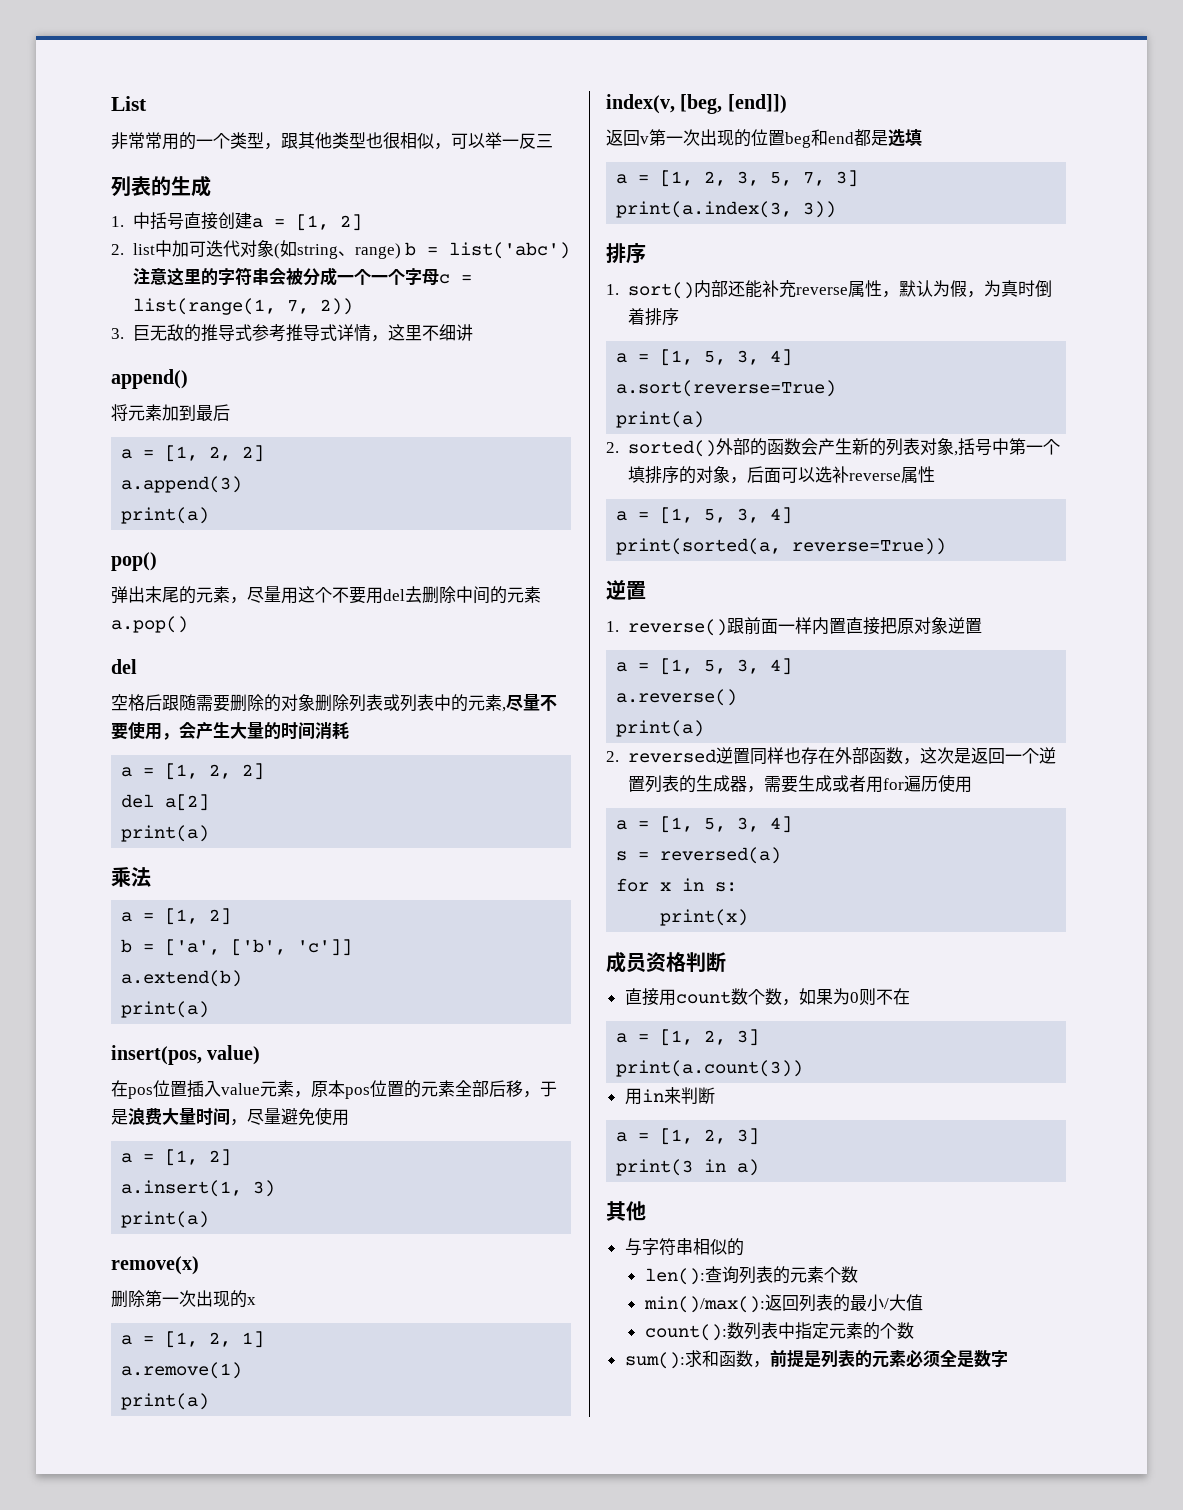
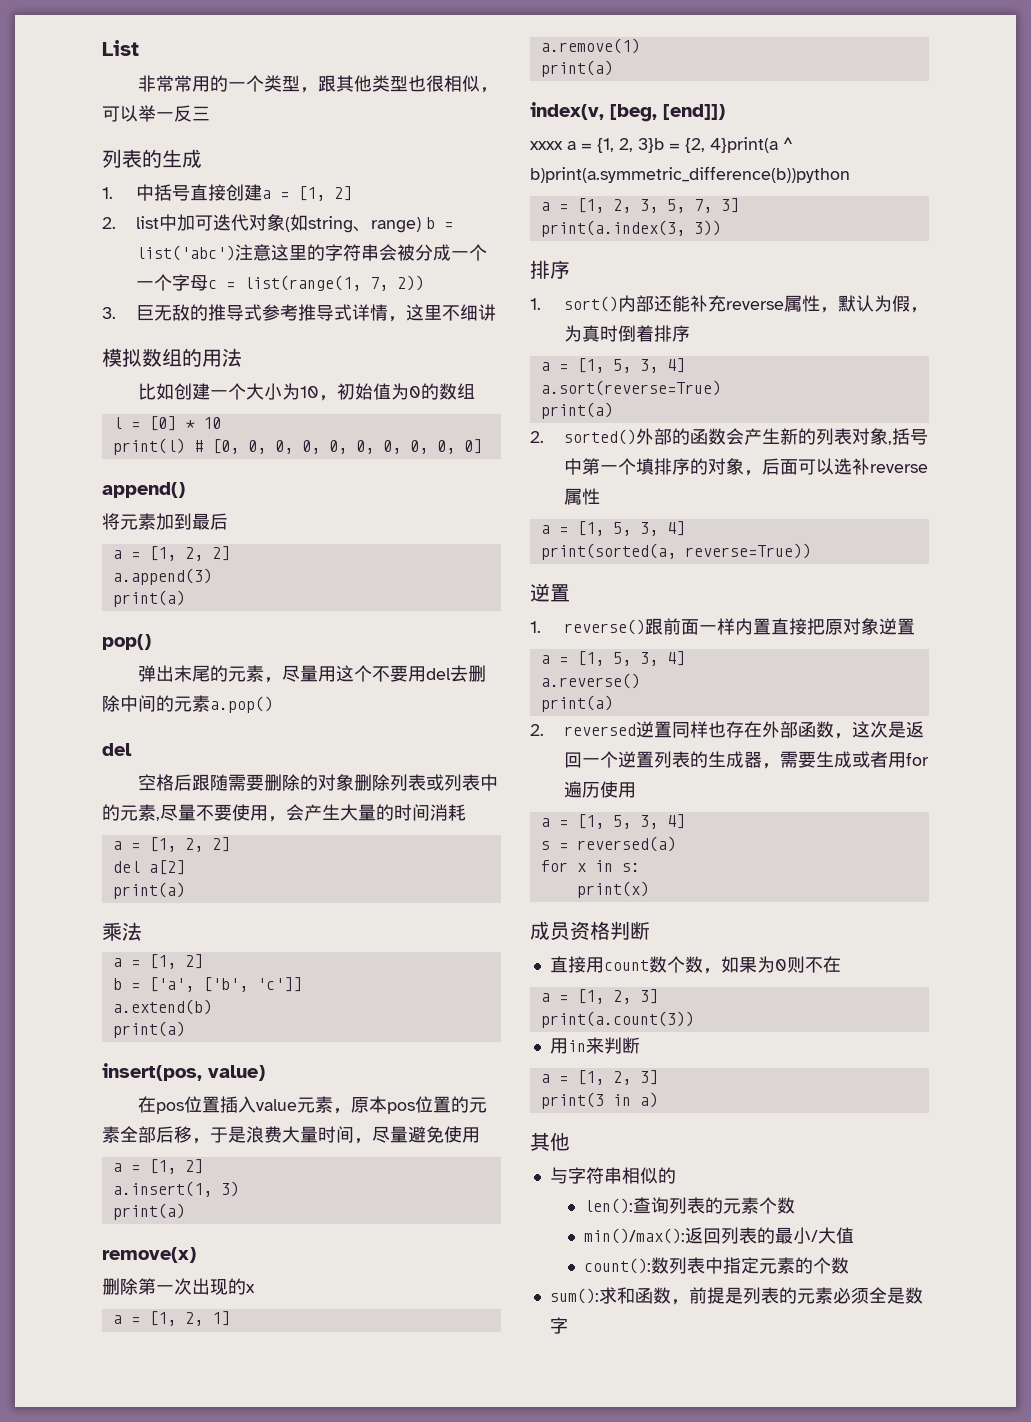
(473, 332) none -> [102,348,242,367] [137,383,475,401] [112,416,221,431] [112,438,482,455] // 模拟数组的用法 // 比如创建一个大小为10，初始值为0的数组 // l = [0] * 10 // print(l) # [0, 0, 0, 0, 0, 0, 0, 0, 0, 0]
[606,129,922,148] 返回v第一次出现的位置beg和end都是选填 -> [530,137,793,153] [530,166,850,183] xxxx a = {1, 2, 3}b = {2, 4}print(a ^ b)print(a.symmetric_difference(b))python

